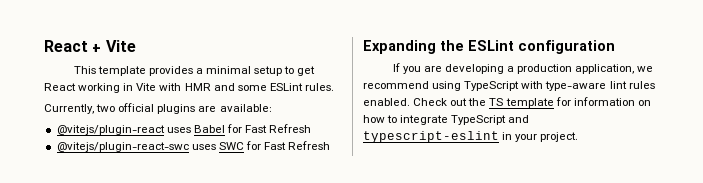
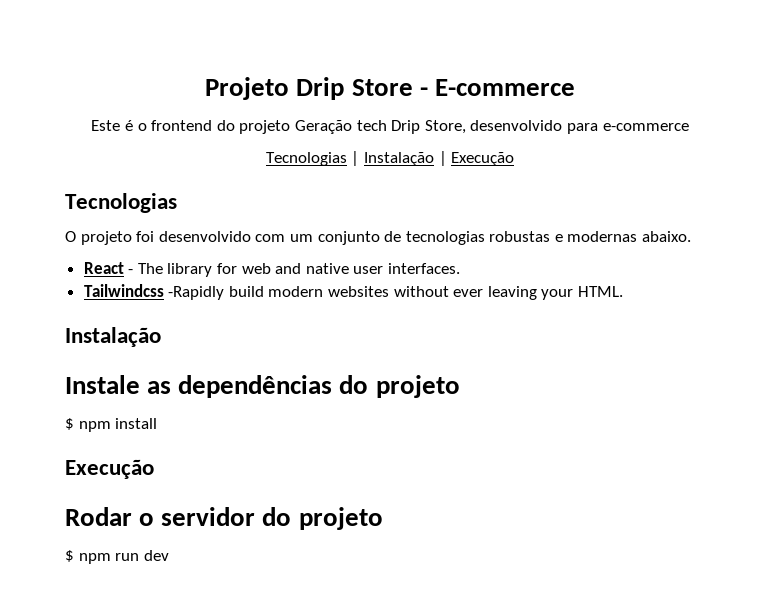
[44,40,136,52] [73,66,316,76] [44,83,334,93] [44,103,272,114] [56,124,312,135] [56,141,331,152] [363,40,615,54] [392,63,654,74] [363,81,655,91] [363,97,651,108] [363,115,530,125] [363,131,579,143] React + Vite // This template provides a minimal setup to get React working in Vite with HMR and some ESLint rules. // Currently, two official plugins are available: // @vitejs/plugin-react uses Babel for Fast Refresh // @vitejs/plugin-react-swc uses SWC for Fast Refresh // Expanding the ESLint configuration // If you are developing a production application, we recommend using TypeScript with type-aware lint rules enabled. Check out the TS template for information on how to integrate TypeScript and typescript-eslint in your project. -> [205,77,575,100] [91,120,689,134] [265,151,515,166] [65,193,177,213] [65,231,692,245] [83,262,461,277] [83,284,624,300] [65,327,161,347] [65,375,460,398] [65,418,158,432] [65,459,154,479] [65,507,383,530] [65,550,169,564] Projeto Drip Store - E-commerce // Este é o frontend do projeto Geração tech Drip Store, desenvolvido para e-commerce // Tecnologias | Instalação | Execução // Tecnologias // O projeto foi desenvolvido com um conjunto de tecnologias robustas e modernas abaixo. // React - The library for web and native user interfaces. // Tailwindcss -Rapidly build modern websites without ever leaving your HTML. // Instalação // Instale as dependências do projeto // $ npm install // Execução // Rodar o servidor do projeto // $ npm run dev

